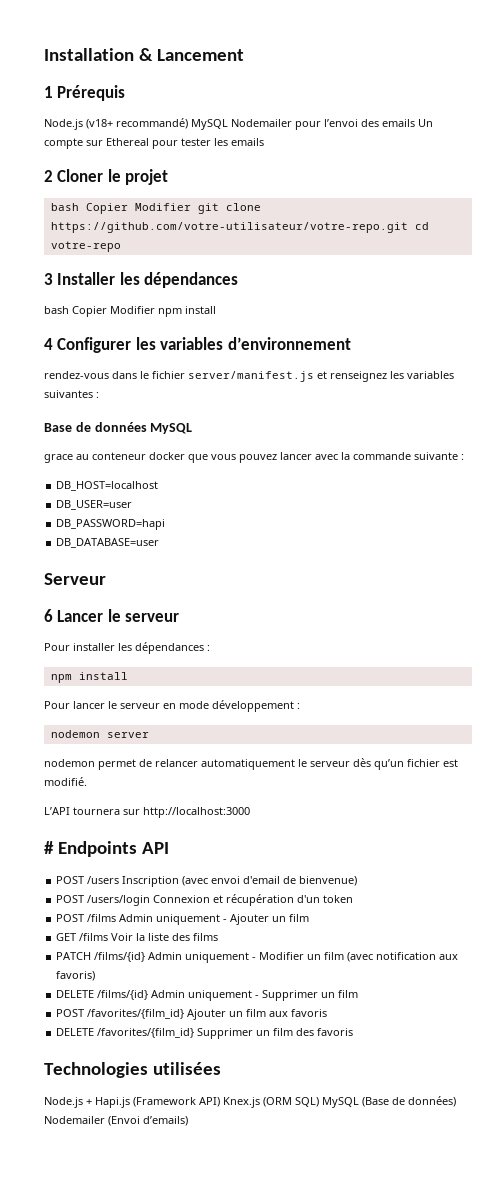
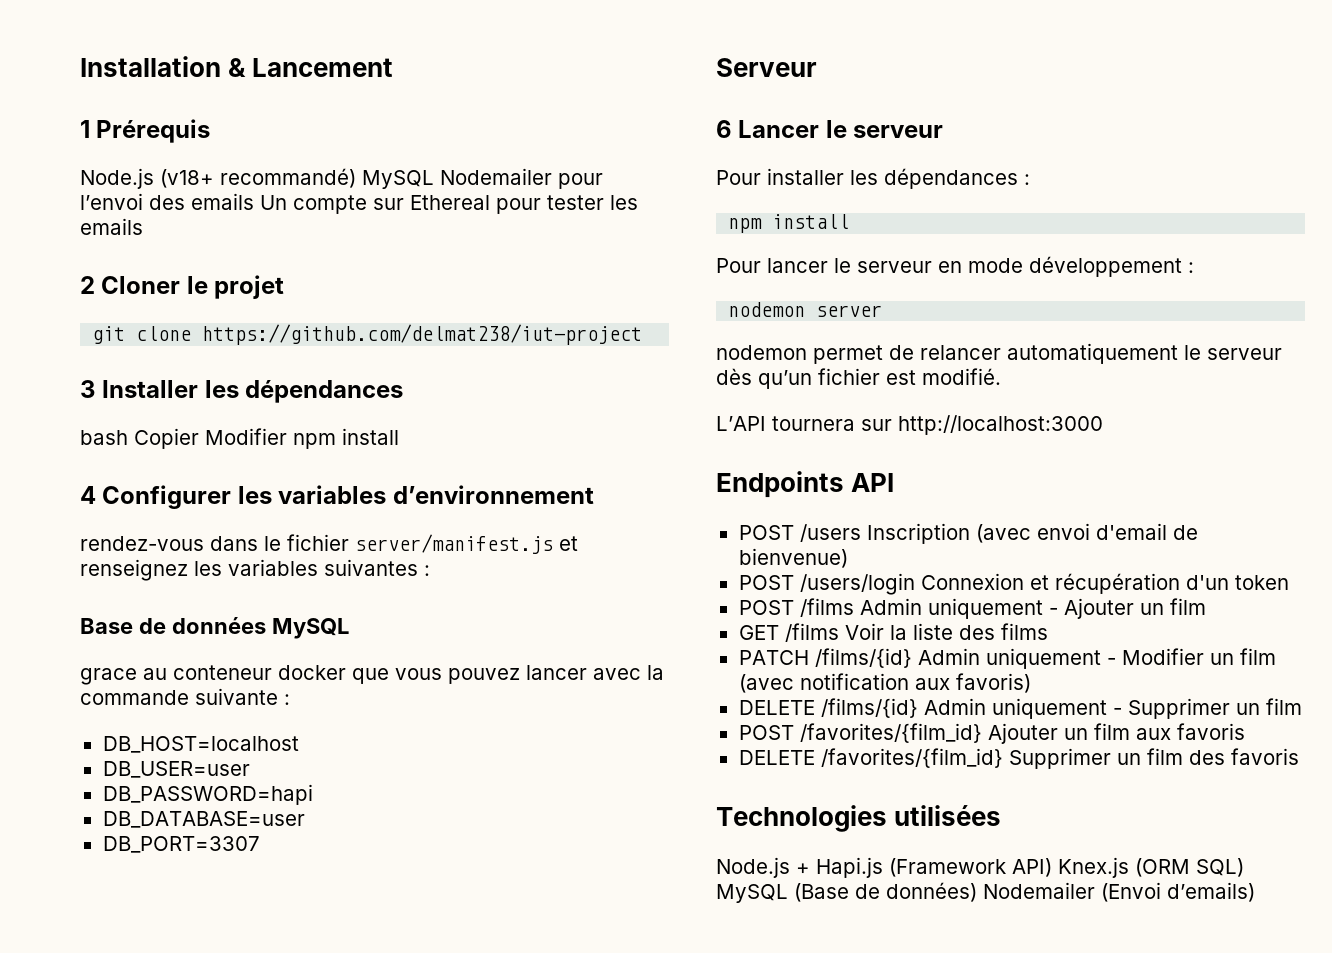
[50,203,261,214] [50,222,429,233] [50,241,121,252] bash Copier Modifier git clone https://github.com/votre-utilisateur/votre-repo.git cd votre-repo -> [92,324,643,345] git clone https://github.com/delmat238/iut-project
(160, 543) none -> [102,836,260,853] // DB_PORT=3307
[44,841,54,854] # -> (1103, 425) none

